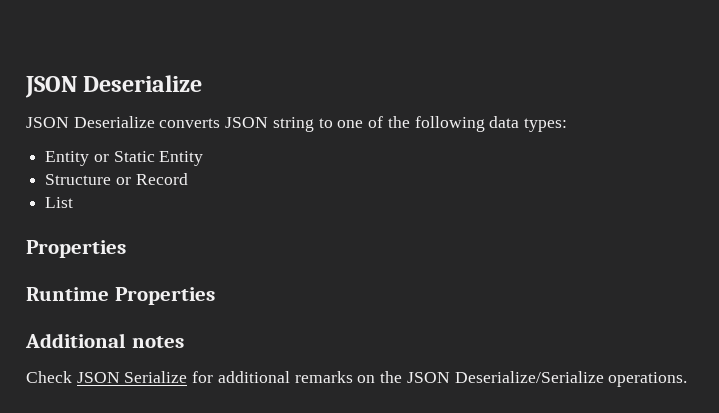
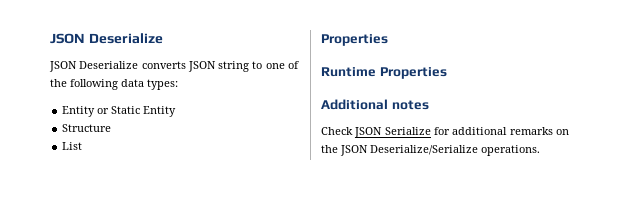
[115,173,188,185] or Record -> (112, 128) none

